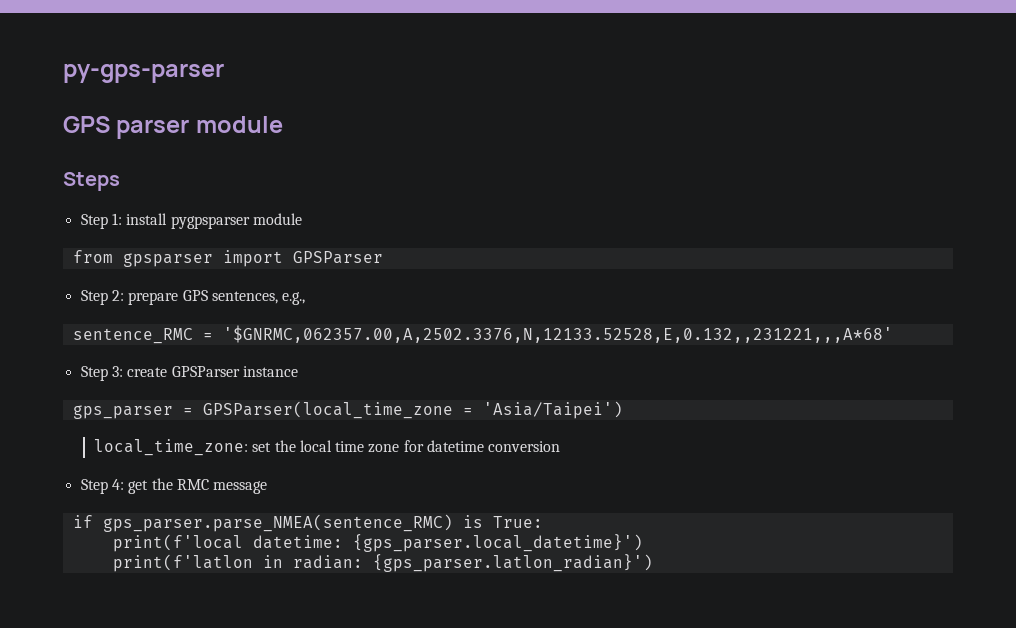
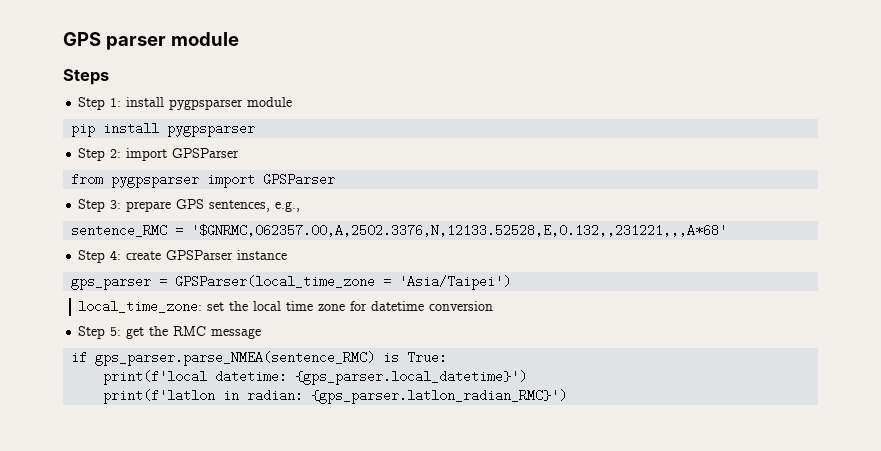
[63,63,224,83] py-gps-parser // -> (63, 39) none
(302, 219) none -> [71,122,256,137] [78,148,240,161] // pip install pygpsparser // Step 2: import GPSParser
[122,253,213,267] gpsparser -> [111,173,200,188] pygpsparser
[111,290,124,301] 2: -> [110,200,122,209] 3:
[111,366,123,377] 3: -> [110,250,122,260] 4:
[111,479,124,490] 4: -> [110,327,122,336] 5:
[372,554,653,572] {gps_parser.latlon_radian}') -> [311,389,568,404] {gps_parser.latlon_radian_RMC}')

